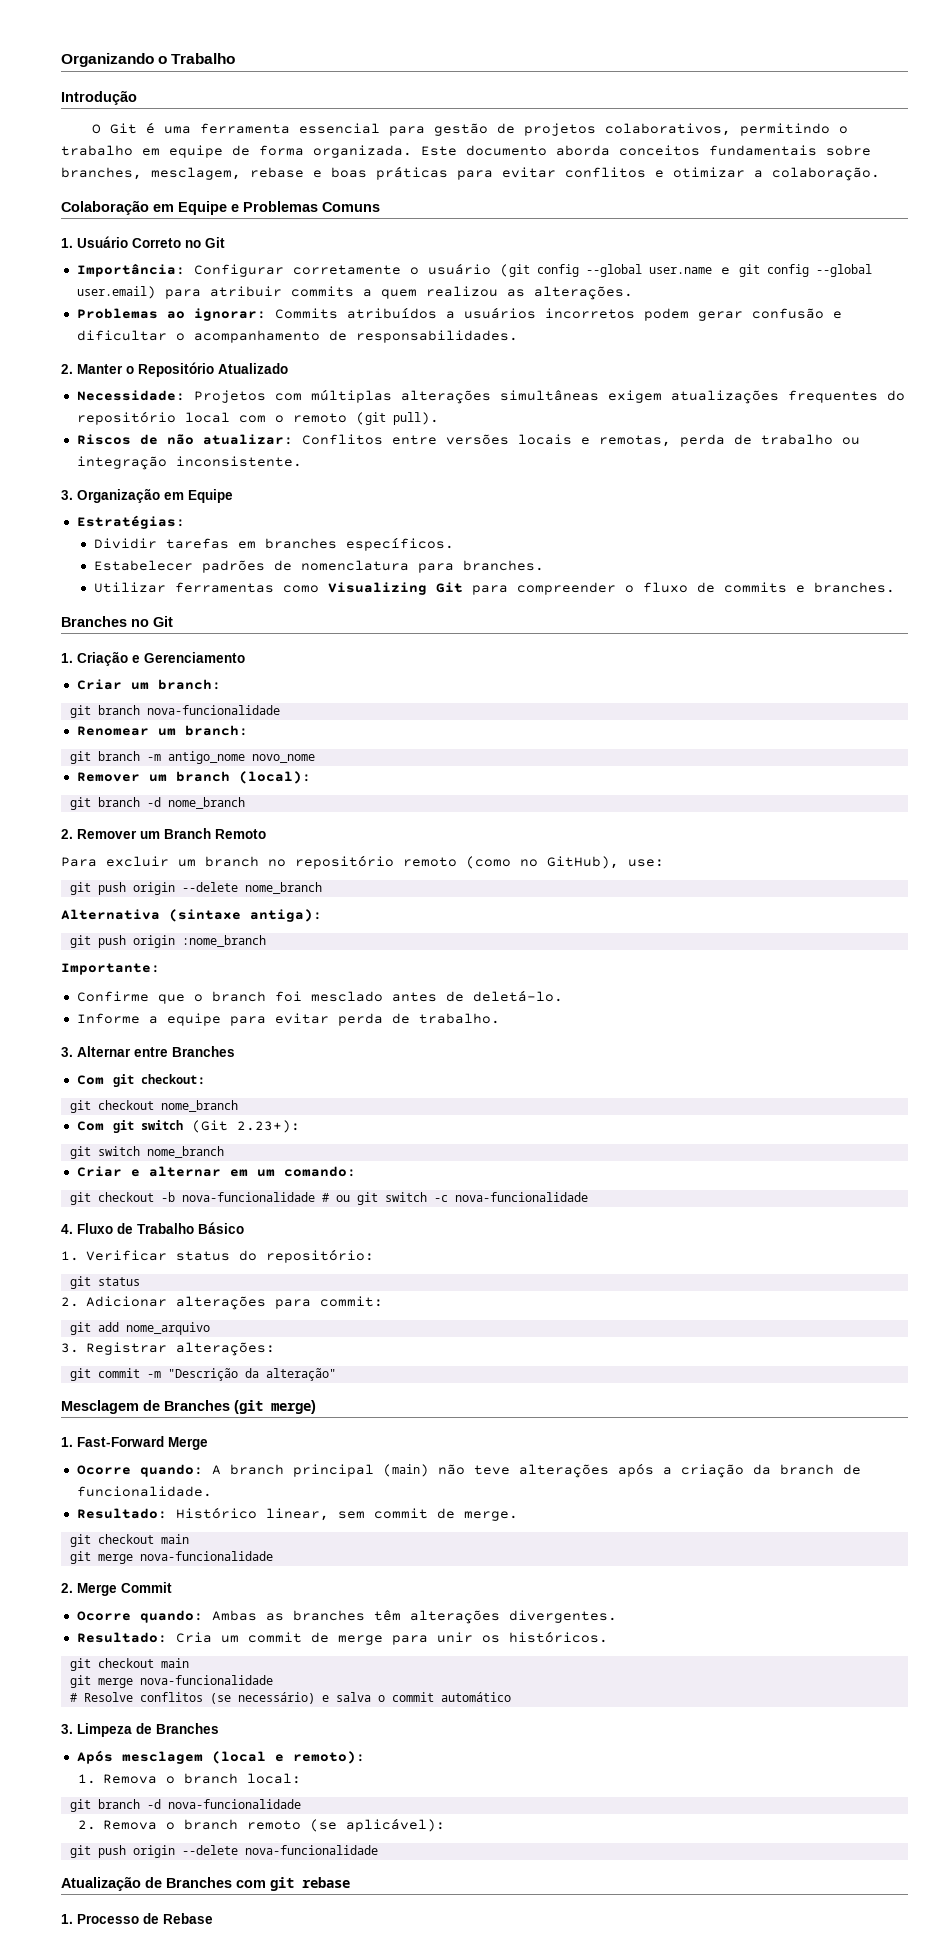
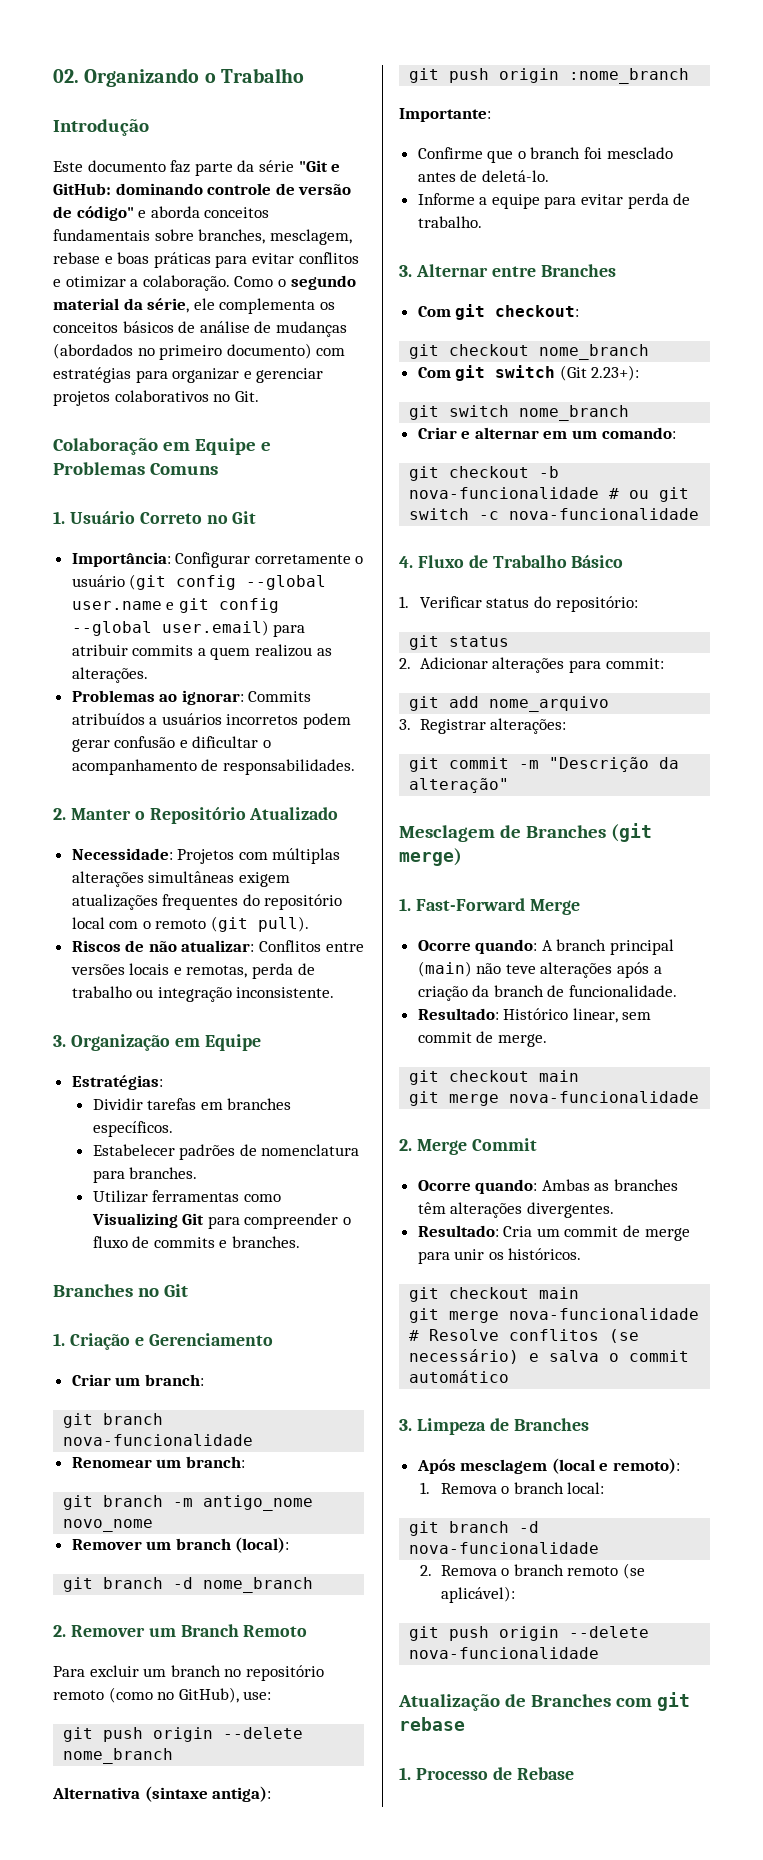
(61, 60) none -> [53,69,79,83] 02.
[92,122,849,136] [61,145,547,158] O Git é uma ferramenta essencial para gestão de projetos colaborativos, permitindo o trabalho em equipe de forma organizada. Este documento -> [53,160,341,176] [53,183,352,195] [53,206,147,221] Este documento faz parte da série "Git e GitHub: dominando controle de versão de código" e
(880, 174) none -> [234,275,356,290] [53,298,335,314] [53,321,347,337] [53,343,346,360] [53,367,324,383] [53,390,259,406] Como o segundo material da série, ele complementa os conceitos básicos de análise de mudanças (abordados no primeiro documento) com estratégias para organizar e gerenciar projetos colaborativos no Git.

